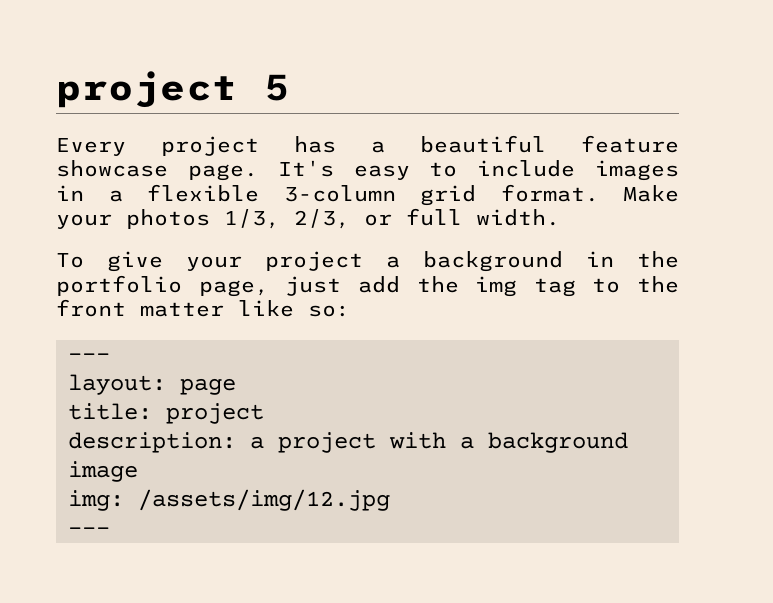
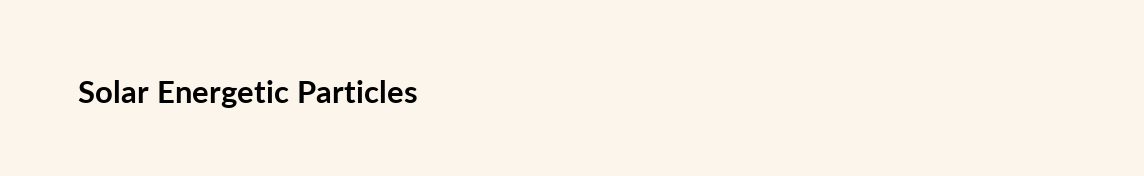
[56,71,290,108] [56,135,679,156] [56,160,679,181] [56,184,679,206] [56,208,560,229] [56,251,679,272] [56,275,679,297] [56,299,350,317] [68,353,110,361] [68,374,236,395] [68,403,264,424] [68,432,628,453] [68,461,138,482] [68,489,390,511] [68,527,110,535] project 5 // Every project has a beautiful feature showcase page. It's easy to include images in a flexible 3-column grid format. Make your photos 1/3, 2/3, or full width. // To give your project a background in the portfolio page, just add the img tag to the front matter like so: // --- // layout: page // title: project // description: a project with a background image // img: /assets/img/12.jpg // --- -> [78,80,419,108] Solar Energetic Particles

